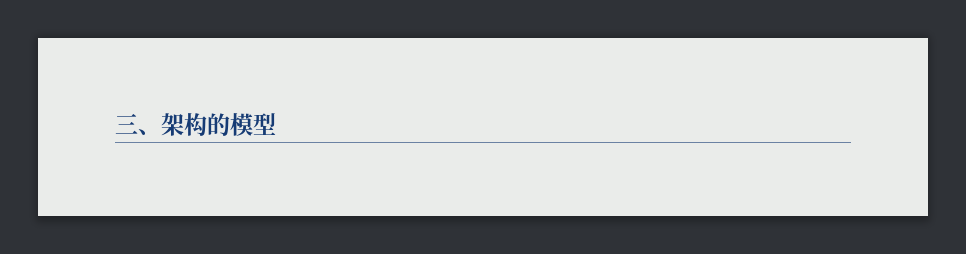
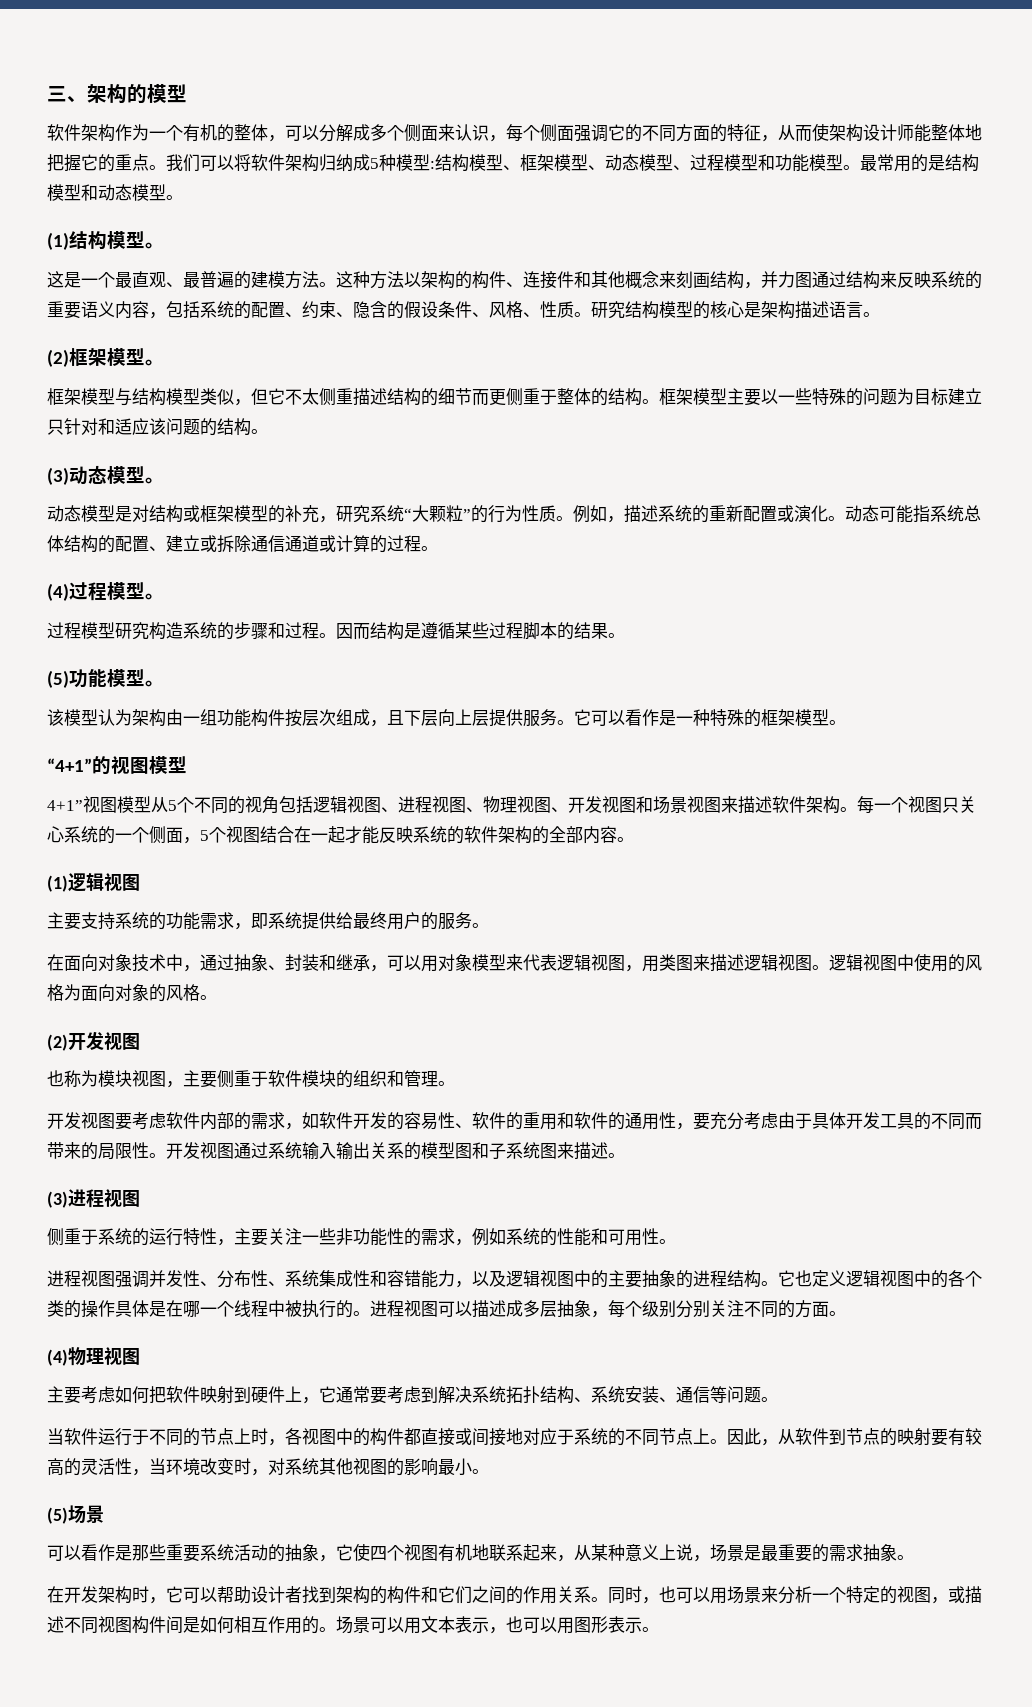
(276, 124) none -> [47,123,982,142] [47,154,979,172] [47,184,183,201] [47,231,164,250] [47,271,982,289] [47,301,880,319] [47,348,164,367] [47,388,982,406] [47,418,268,436] [47,465,164,485] [47,505,981,523] [47,535,438,553] [47,582,164,601] [47,622,625,640] [47,669,164,688] [47,709,846,727] [47,756,187,775] [47,796,976,814] [47,826,634,844] [47,873,140,892] [47,912,489,930] [47,953,982,972] [47,984,217,1002] [47,1031,140,1051] [47,1070,455,1088] [47,1112,982,1130] [47,1142,625,1160] [47,1189,140,1208] [47,1228,676,1246] [47,1270,982,1288] [47,1300,846,1318] [47,1347,140,1366] [47,1386,778,1404] [47,1428,982,1446] [47,1458,489,1476] [47,1505,104,1524] [47,1543,914,1562] [47,1586,982,1604] [47,1616,659,1634] // 软件架构作为一个有机的整体，可以分解成多个侧面来认识，每个侧面强调它的不同方面的特征，从而使架构设计师能整体地把握它的重点。我们可以将软件架构归纳成5种模型:结构模型、框架模型、动态模型、过程模型和功能模型。最常用的是结构模型和动态模型。 // (1)结构模型。 // 这是一个最直观、最普遍的建模方法。这种方法以架构的构件、连接件和其他概念来刻画结构，并力图通过结构来反映系统的重要语义内容，包括系统的配置、约束、隐含的假设条件、风格、性质。研究结构模型的核心是架构描述语言。 // (2)框架模型。 // 框架模型与结构模型类似，但它不太侧重描述结构的细节而更侧重于整体的结构。框架模型主要以一些特殊的问题为目标建立只针对和适应该问题的结构。 // (3)动态模型。 // 动态模型是对结构或框架模型的补充，研究系统“大颗粒”的行为性质。例如，描述系统的重新配置或演化。动态可能指系统总体结构的配置、建立或拆除通信通道或计算的过程。 // (4)过程模型。 // 过程模型研究构造系统的步骤和过程。因而结构是遵循某些过程脚本的结果。 // (5)功能模型。 // 该模型认为架构由一组功能构件按层次组成，且下层向上层提供服务。它可以看作是一种特殊的框架模型。 // “4+1”的视图模型 // 4+1”视图模型从5个不同的视角包括逻辑视图、进程视图、物理视图、开发视图和场景视图来描述软件架构。每一个视图只关心系统的一个侧面，5个视图结合在一起才能反映系统的软件架构的全部内容。 // (1)逻辑视图 // 主要支持系统的功能需求，即系统提供给最终用户的服务。 // 在面向对象技术中，通过抽象、封装和继承，可以用对象模型来代表逻辑视图，用类图来描述逻辑视图。逻辑视图中使用的风格为面向对象的风格。 // (2)开发视图 // 也称为模块视图，主要侧重于软件模块的组织和管理。 // 开发视图要考虑软件内部的需求，如软件开发的容易性、软件的重用和软件的通用性，要充分考虑由于具体开发工具的不同而带来的局限性。开发视图通过系统输入输出关系的模型图和子系统图来描述。 // (3)进程视图 // 侧重于系统的运行特性，主要关注一些非功能性的需求，例如系统的性能和可用性。 // 进程视图强调并发性、分布性、系统集成性和容错能力，以及逻辑视图中的主要抽象的进程结构。它也定义逻辑视图中的各个类的操作具体是在哪一个线程中被执行的。进程视图可以描述成多层抽象，每个级别分别关注不同的方面。 // (4)物理视图 // 主要考虑如何把软件映射到硬件上，它通常要考虑到解决系统拓扑结构、系统安装、通信等问题。 // 当软件运行于不同的节点上时，各视图中的构件都直接或间接地对应于系统的不同节点上。因此，从软件到节点的映射要有较高的灵活性，当环境改变时，对系统其他视图的影响最小。 // (5)场景 // 可以看作是那些重要系统活动的抽象，它使四个视图有机地联系起来，从某种意义上说，场景是最重要的需求抽象。 // 在开发架构时，它可以帮助设计者找到架构的构件和它们之间的作用关系。同时，也可以用场景来分析一个特定的视图，或描述不同视图构件间是如何相互作用的。场景可以用文本表示，也可以用图形表示。

